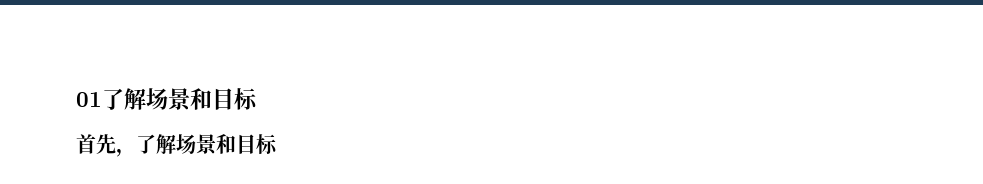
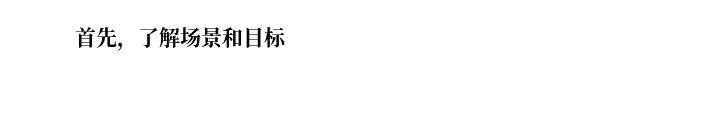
[76,88,258,111] 01了解场景和目标 // -> (75, 37) none

